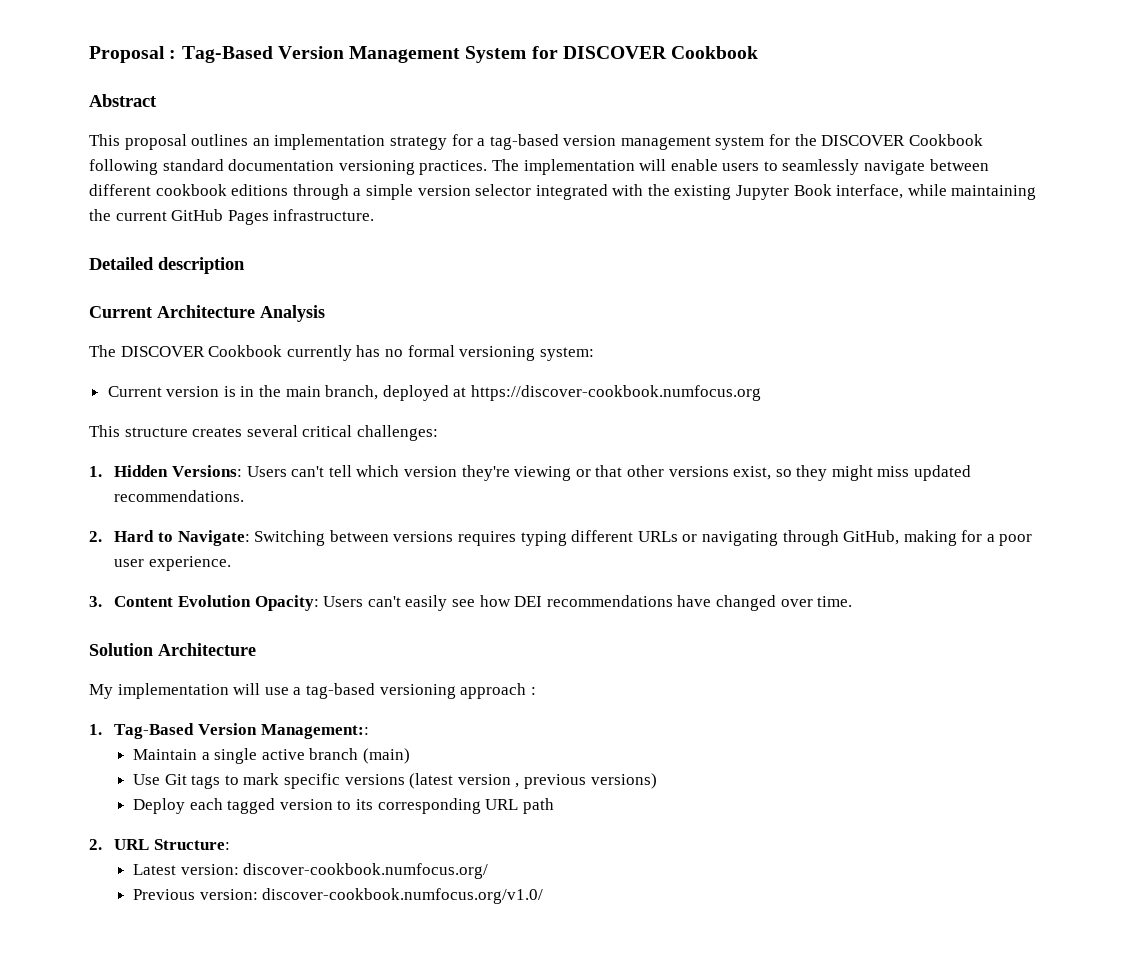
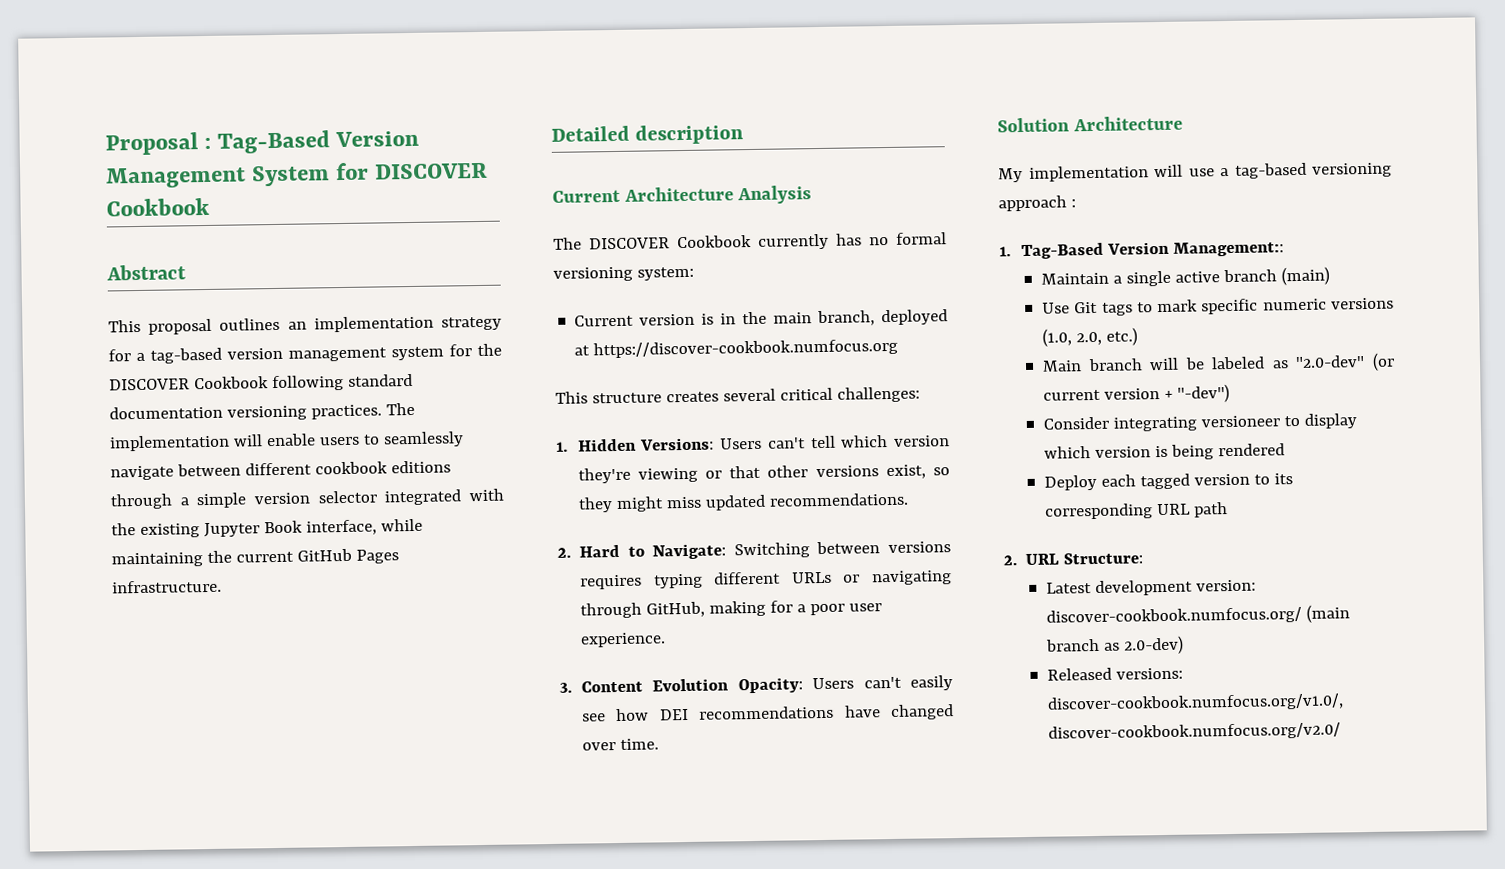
[344,773,657,789] versions (latest version , previous versions) -> [1262,297,1394,311] [1042,327,1139,347] [1042,352,1395,372] [1043,383,1231,403] [1043,413,1358,432] [1044,443,1286,460] numeric versions (1.0, 2.0, etc.) // Main branch will be labeled as "2.0-dev" (or current version + "-dev") // Consider integrating versioneer to display which version is being rendered
(177, 869) none -> [1095,579,1194,596] development
[133,888,544,904] // Previous version: discover-cookbook.numfocus.org/v1.0/ -> [1306,604,1351,623] [1046,635,1185,655] [1047,667,1184,681] [1047,693,1345,713] [1048,722,1342,742] (main branch as 2.0-dev) // Released versions: discover-cookbook.numfocus.org/v1.0/, discover-cookbook.numfocus.org/v2.0/

